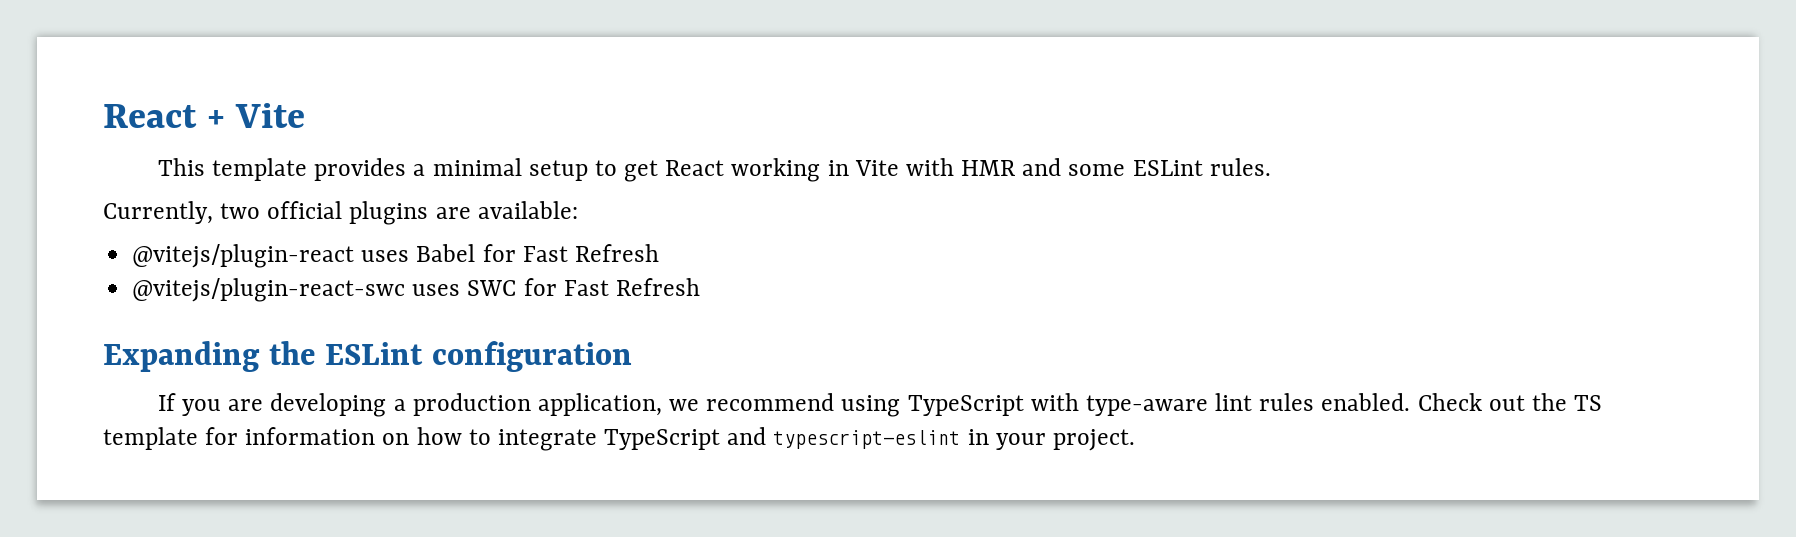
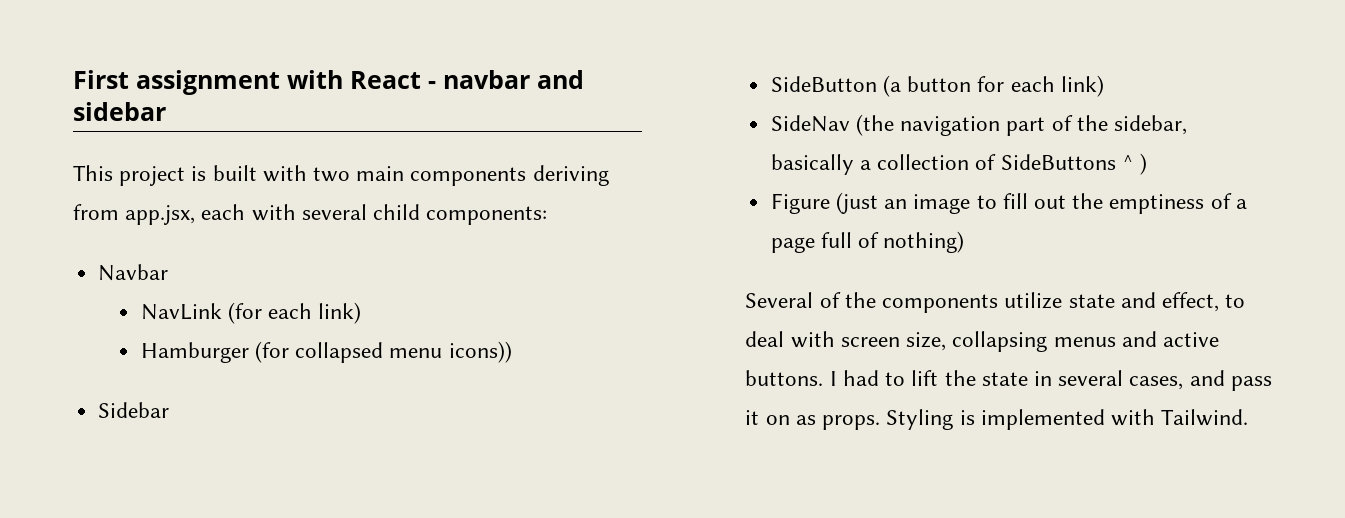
[103,103,306,128] [158,158,1271,182] [103,201,578,225] [132,244,659,268] [132,278,700,302] [103,341,632,372] [158,393,1602,417] [103,427,1135,451] React + Vite // This template provides a minimal setup to get React working in Vite with HMR and some ESLint rules. // Currently, two official plugins are available: // @vitejs/plugin-react uses Babel for Fast Refresh // @vitejs/plugin-react-swc uses SWC for Fast Refresh // Expanding the ESLint configuration // If you are developing a production application, we recommend using TypeScript with type-aware lint rules enabled. Check out the TS template for information on how to integrate TypeScript and typescript-eslint in your project. -> [73,70,584,95] [73,102,166,121] [73,165,609,186] [73,204,548,225] [98,264,169,281] [140,302,362,324] [140,341,512,363] [98,402,170,418] [770,75,1104,97] [770,114,1188,136] [770,153,1148,175] [770,192,1247,214] [770,231,965,253] [745,292,1246,313] [745,331,1219,352] [745,370,1272,391] [745,409,1249,430] First assignment with React - navbar and sidebar // This project is built with two main components deriving from app.jsx, each with several child components: // Navbar // NavLink (for each link) // Hamburger (for collapsed menu icons)) // Sidebar // SideButton (a button for each link) // SideNav (the navigation part of the sidebar, basically a collection of SideButtons ^ ) // Figure (just an image to fill out the emptiness of a page full of nothing) // Several of the components utilize state and effect, to deal with screen size, collapsing menus and active buttons. I had to lift the state in several cases, and pass it on as props. Styling is implemented with Tailwind.

